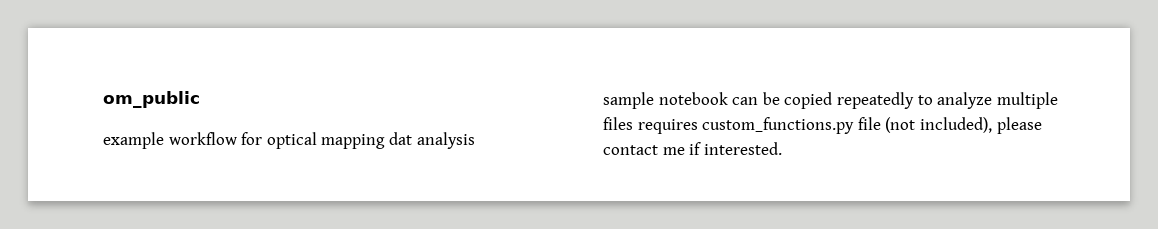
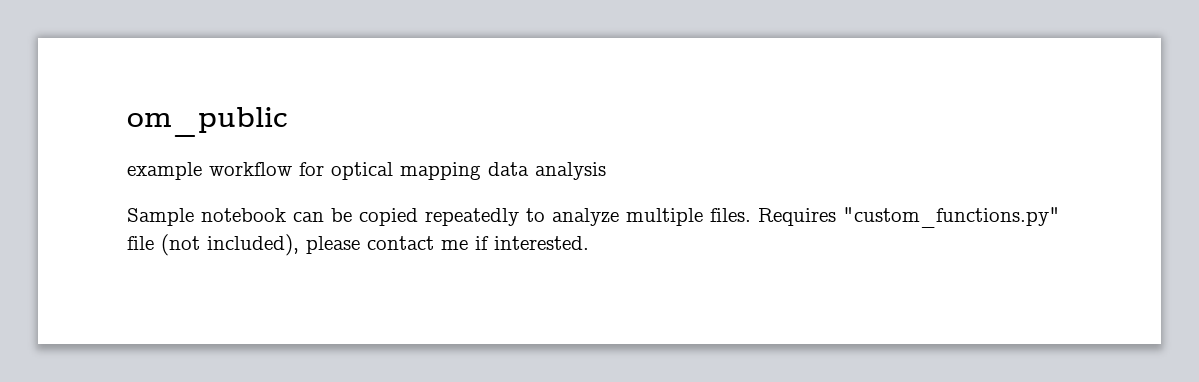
[388,132,412,145] dat -> [488,162,529,176] data
[603,92,654,109] sample -> [127,208,194,226] Sample
[603,117,855,134] files requires custom_functions.py -> [710,207,1060,228] files. Requires "custom_functions.py"

